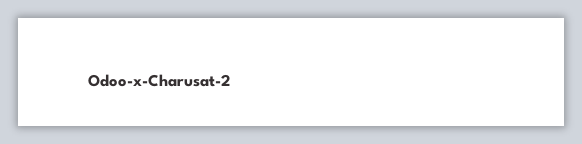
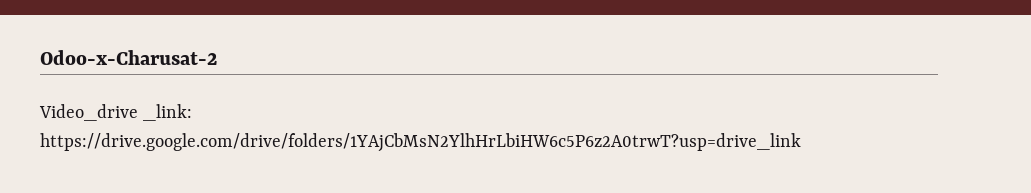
(230, 80) none -> [39,104,193,121] [40,133,801,152] // Video_drive _link: https://drive.google.com/drive/folders/1YAjCbMsN2YlhHrLbiHW6c5P6z2A0trwT?usp=drive_link

